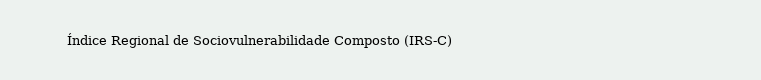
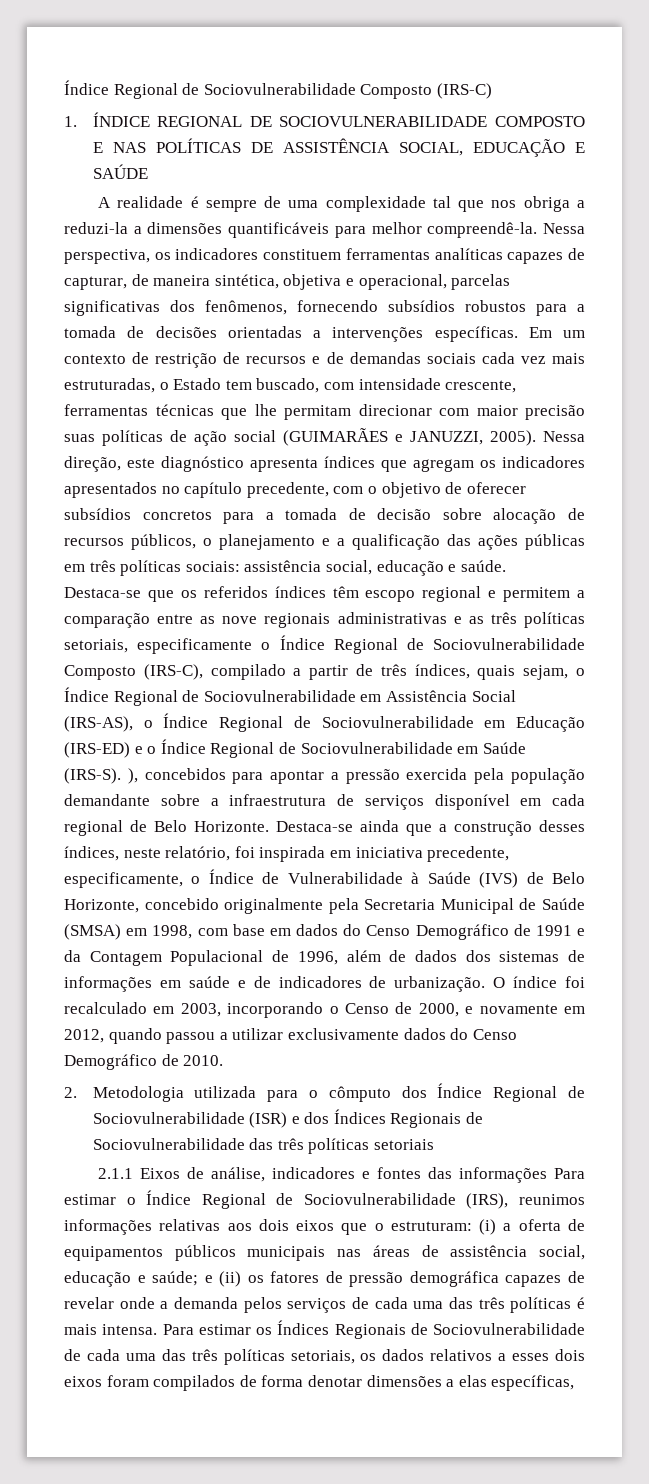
(452, 41) none -> [64,112,585,127] [92,138,585,157] [92,164,148,179] [98,196,585,212] [64,222,585,238] [64,248,585,264] [64,274,511,290] [64,300,585,316] [64,326,585,342] [64,352,585,368] [64,378,517,393] [64,404,585,420] [64,428,585,446] [64,456,585,472] [64,482,526,498] [64,508,585,524] [64,534,585,550] [64,560,506,576] [64,586,585,602] [64,612,585,628] [64,635,585,654] [64,664,585,680] [64,687,516,706] [64,713,585,732] [64,739,526,758] [64,768,585,784] [64,794,585,810] [64,820,585,836] [64,846,510,862] [64,869,586,888] [64,898,585,914] [64,924,585,940] [64,950,585,966] [64,976,585,992] [64,1002,585,1018] [64,1028,517,1044] [64,1054,224,1070] [64,1083,585,1102] [92,1109,484,1128] [92,1138,434,1154] [98,1167,585,1183] [64,1190,585,1209] [64,1219,585,1235] [64,1245,585,1261] [64,1271,585,1287] [64,1297,585,1313] [64,1320,585,1339] [64,1349,585,1365] [64,1375,575,1391] // 1. ÍNDICE REGIONAL DE SOCIOVULNERABILIDADE COMPOSTO E NAS POLÍTICAS DE ASSISTÊNCIA SOCIAL, EDUCAÇÃO E SAÚDE // A realidade é sempre de uma complexidade tal que nos obriga a reduzi-la a dimensões quantificáveis para melhor compreendê-la. Nessa perspectiva, os indicadores constituem ferramentas analíticas capazes de capturar, de maneira sintética, objetiva e operacional, parcelas significativas dos fenômenos, fornecendo subsídios robustos para a tomada de decisões orientadas a intervenções específicas. Em um contexto de restrição de recursos e de demandas sociais cada vez mais estruturadas, o Estado tem buscado, com intensidade crescente, ferramentas técnicas que lhe permitam direcionar com maior precisão suas políticas de ação social (GUIMARÃES e JANUZZI, 2005). Nessa direção, este diagnóstico apresenta índices que agregam os indicadores apresentados no capítulo precedente, com o objetivo de oferecer subsídios concretos para a tomada de decisão sobre alocação de recursos públicos, o planejamento e a qualificação das ações públicas em três políticas sociais: assistência social, educação e saúde. Destaca-se que os referidos índices têm escopo regional e permitem a comparação entre as nove regionais administrativas e as três políticas setoriais, especificamente o Índice Regional de Sociovulnerabilidade Composto (IRS-C), compilado a partir de três índices, quais sejam, o Índice Regional de Sociovulnerabilidade em Assistência Social (IRS-AS), o Índice Regional de Sociovulnerabilidade em Educação (IRS-ED) e o Índice Regional de Sociovulnerabilidade em Saúde (IRS-S). ), concebidos para apontar a pressão exercida pela população demandante sobre a infraestrutura de serviços disponível em cada regional de Belo Horizonte. Destaca-se ainda que a construção desses índices, neste relatório, foi inspirada em iniciativa precedente, especificamente, o Índice de Vulnerabilidade à Saúde (IVS) de Belo Horizonte, concebido originalmente pela Secretaria Municipal de Saúde (SMSA) em 1998, com base em dados do Censo Demográfico de 1991 e da Contagem Populacional de 1996, além de dados dos sistemas de informações em saúde e de indicadores de urbanização. O índice foi recalculado em 2003, incorporando o Censo de 2000, e novamente em 2012, quando passou a utilizar exclusivamente dados do Censo Demográfico de 2010. // 2. Metodologia utilizada para o cômputo dos Índice Regional de Sociovulnerabilidade (ISR) e dos Índices Regionais de Sociovulnerabilidade das três políticas setoriais // 2.1.1 Eixos de análise, indicadores e fontes das informações Para estimar o Índice Regional de Sociovulnerabilidade (IRS), reunimos informações relativas aos dois eixos que o estruturam: (i) a oferta de equipamentos públicos municipais nas áreas de assistência social, educação e saúde; e (ii) os fatores de pressão demográfica capazes de revelar onde a demanda pelos serviços de cada uma das três políticas é mais intensa. Para estimar os Índices Regionais de Sociovulnerabilidade de cada uma das três políticas setoriais, os dados relativos a esses dois eixos foram compilados de forma denotar dimensões a elas específicas,

